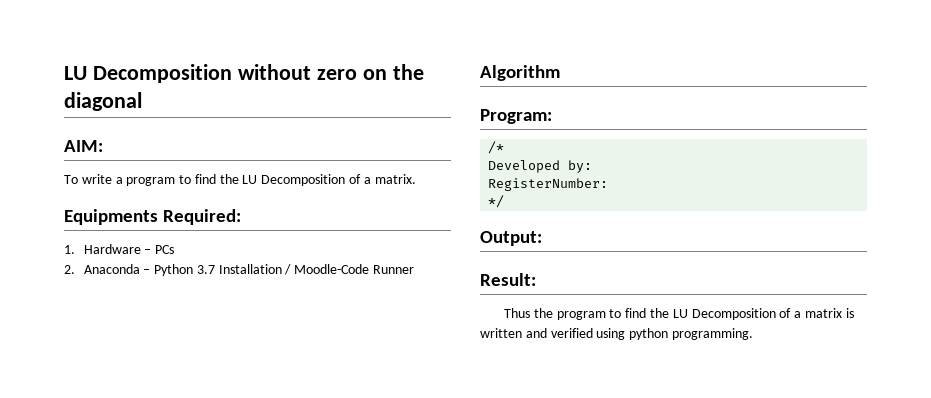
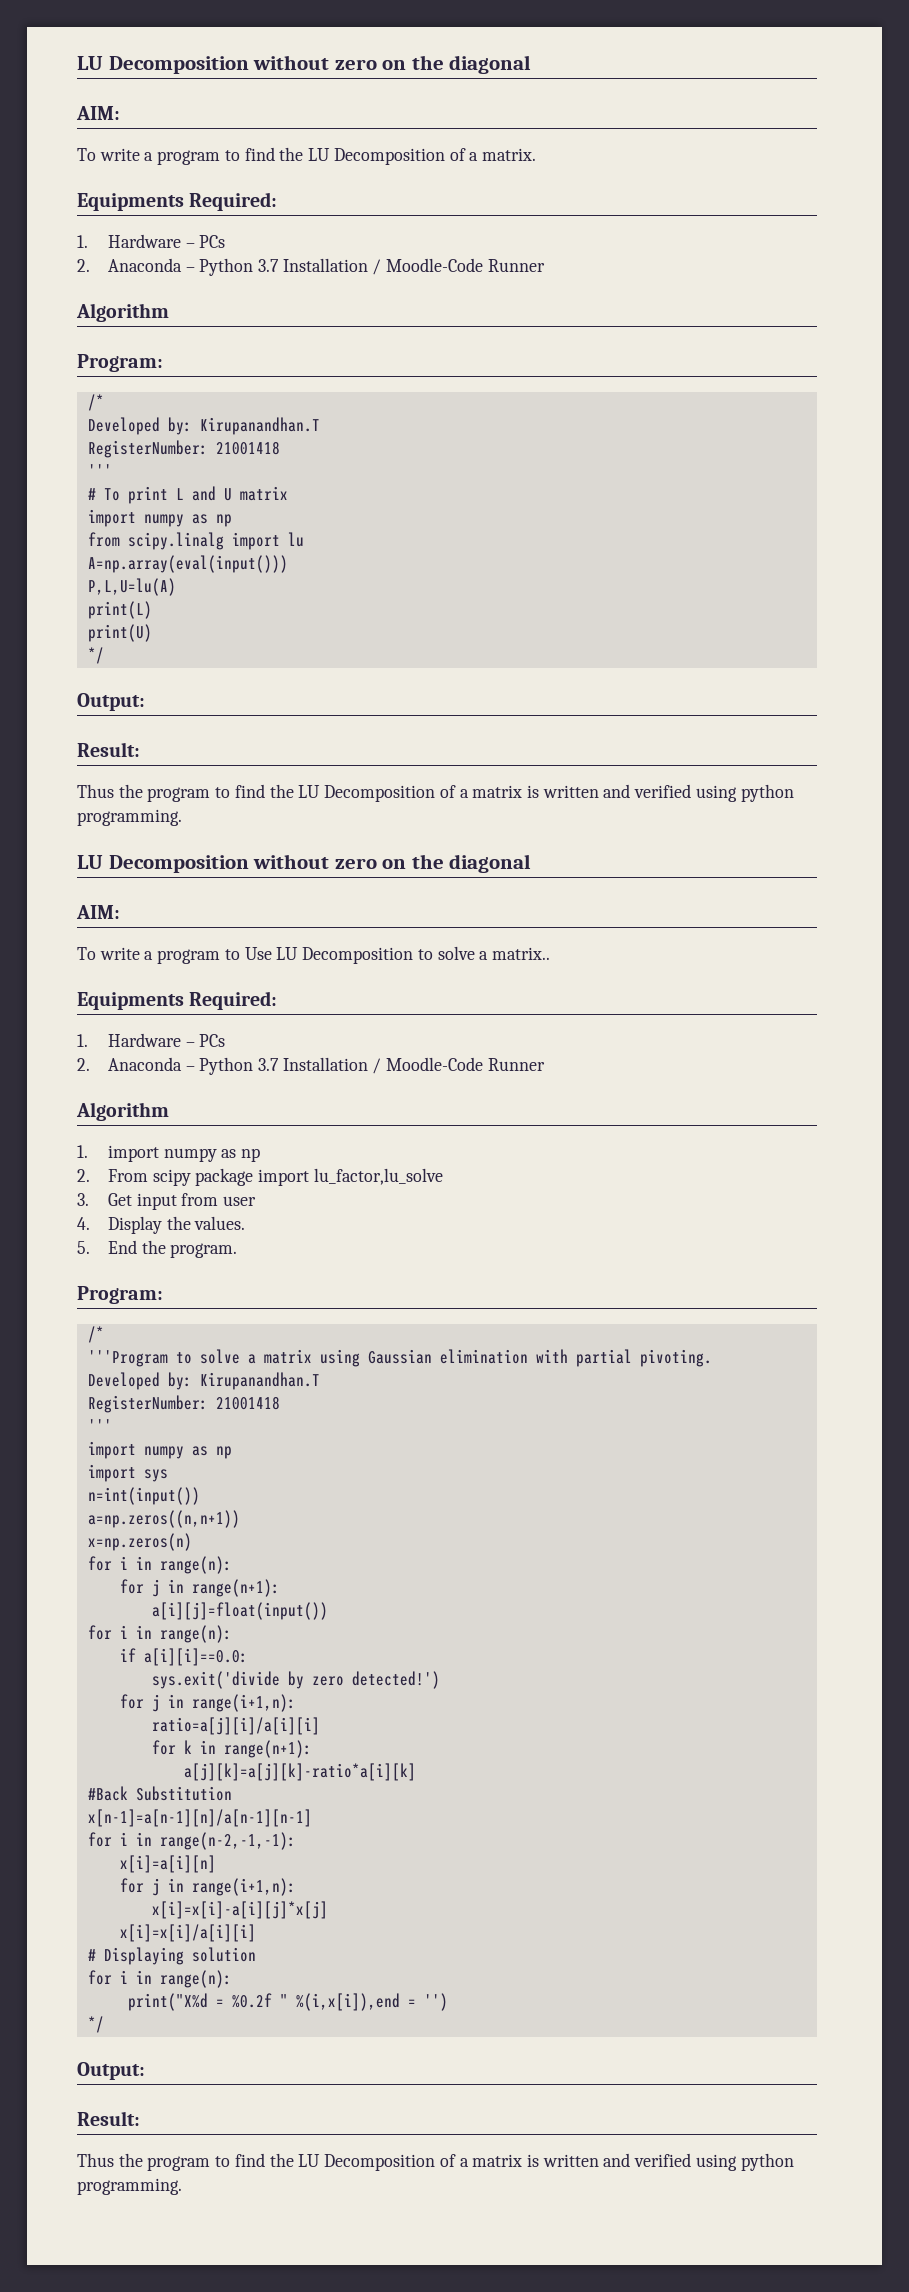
[488,178,609,191] // RegisterNumber: -> [199,417,320,435] [87,440,280,458] [87,464,112,477] [87,486,288,504] [87,509,232,527] [87,532,304,550] [87,555,288,573] [87,578,176,596] [87,601,152,619] [87,624,152,642] Kirupanandhan.T // RegisterNumber: 21001418 // ''' // # To print L and U matrix // import numpy as np // from scipy.linalg import lu // A=np.array(eval(input())) // P,L,U=lu(A) // print(L) // print(U)
(753, 334) none -> [77,854,532,873] [76,905,120,919] [77,946,550,964] [77,991,278,1010] [77,1033,226,1047] [77,1057,545,1075] [76,1102,169,1121] [77,1145,261,1162] [77,1168,443,1186] [77,1193,257,1210] [77,1216,246,1234] [77,1240,238,1258] [77,1286,163,1304] [87,1326,104,1343] [87,1349,712,1367] [87,1372,320,1390] [87,1395,280,1413] [87,1419,112,1432] [87,1441,232,1459] [87,1464,168,1482] [87,1487,200,1505] [87,1510,240,1528] [87,1533,192,1551] [87,1556,232,1574] [119,1579,280,1597] [151,1602,328,1620] [87,1625,232,1643] [119,1648,248,1666] [151,1671,440,1689] [119,1694,296,1712] [151,1717,320,1735] [151,1740,312,1758] [183,1763,416,1781] [87,1786,232,1801] [87,1809,312,1827] [87,1832,296,1850] [119,1855,216,1873] [119,1878,296,1896] [151,1901,328,1919] [119,1924,256,1942] [87,1947,256,1965] [87,1970,232,1988] [127,1993,448,2011] [87,2016,104,2033] [77,2062,145,2080] [77,2111,140,2126] [77,2153,794,2171] [77,2178,182,2195] // LU Decomposition without zero on the diagonal // AIM: // To write a program to Use LU Decomposition to solve a matrix.. // Equipments Required: // 1. Hardware – PCs // 2. Anaconda – Python 3.7 Installation / Moodle-Code Runner // Algorithm // 1. import numpy as np // 2. From scipy package import lu_factor,lu_solve // 3. Get input from user // 4. Display the values. // 5. End the program. // Program: // /* // '''Program to solve a matrix using Gaussian elimination with partial pivoting. // Developed by: Kirupanandhan.T // RegisterNumber: 21001418 // ''' // import numpy as np // import sys // n=int(input()) // a=np.zeros((n,n+1)) // x=np.zeros(n) // for i in range(n): // for j in range(n+1): // a[i][j]=float(input()) // for i in range(n): // if a[i][i]==0.0: // sys.exit('divide by zero detected!') // for j in range(i+1,n): // ratio=a[j][i]/a[i][i] // for k in range(n+1): // a[j][k]=a[j][k]-ratio*a[i][k] // #Back Substitution // x[n-1]=a[n-1][n]/a[n-1][n-1] // for i in range(n-2,-1,-1): // x[i]=a[i][n] // for j in range(i+1,n): // x[i]=x[i]-a[i][j]*x[j] // x[i]=x[i]/a[i][i] // # Displaying solution // for i in range(n): // print("X%d = %0.2f " %(i,x[i]),end = '') // */ // Output: // Result: // Thus the program to find the LU Decomposition of a matrix is written and verified using python programming.

